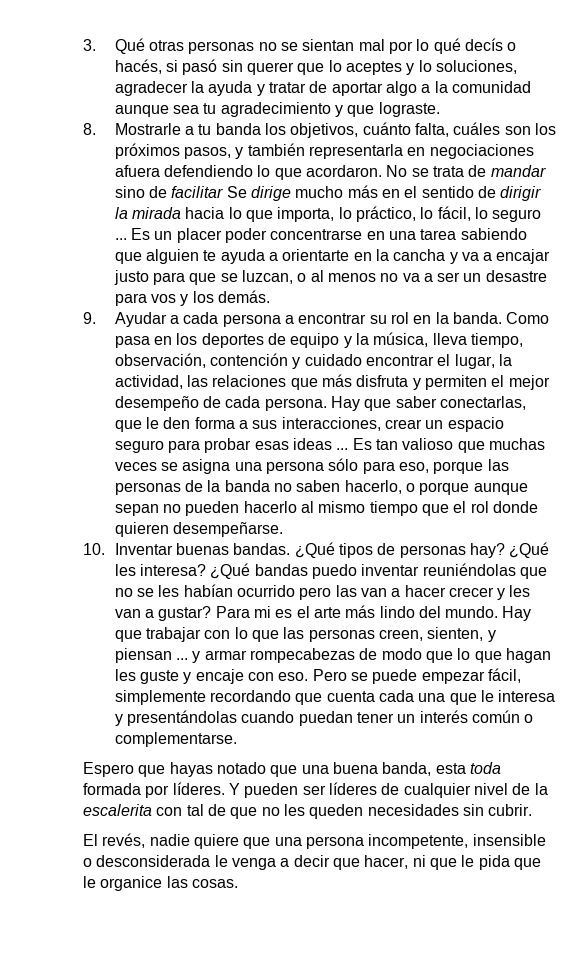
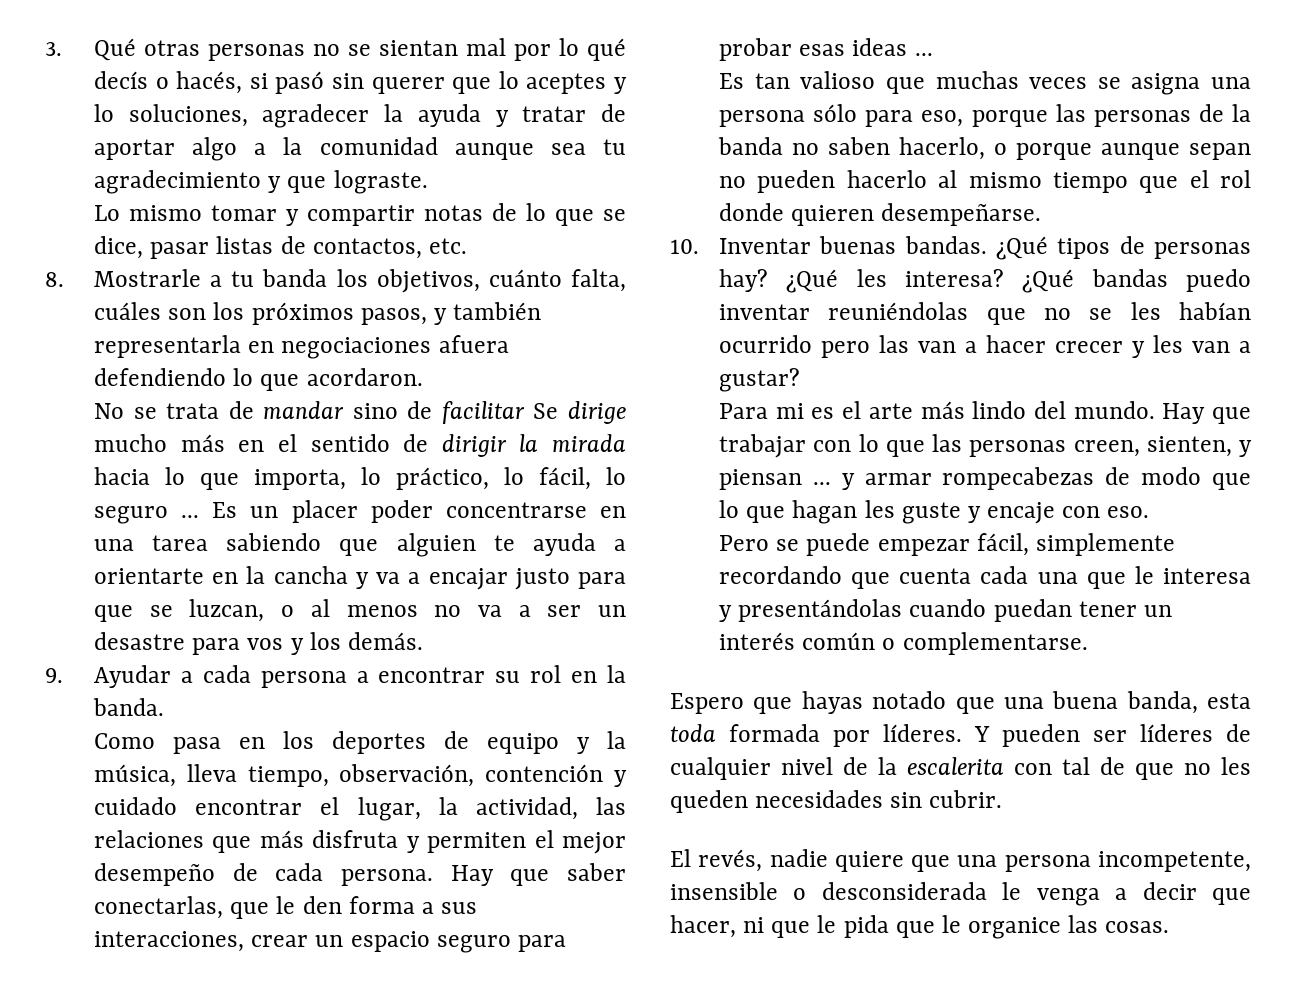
(440, 109) none -> [94,203,626,226] [94,236,467,259] // Lo mismo tomar y compartir notas de lo que se dice, pasar listas de contactos, etc.
(382, 171) none -> (423, 377) //
(502, 318) none -> (165, 707) //
(349, 449) none -> (933, 54) //
(212, 613) none -> (801, 380) //
(309, 676) none -> (1150, 512) //

